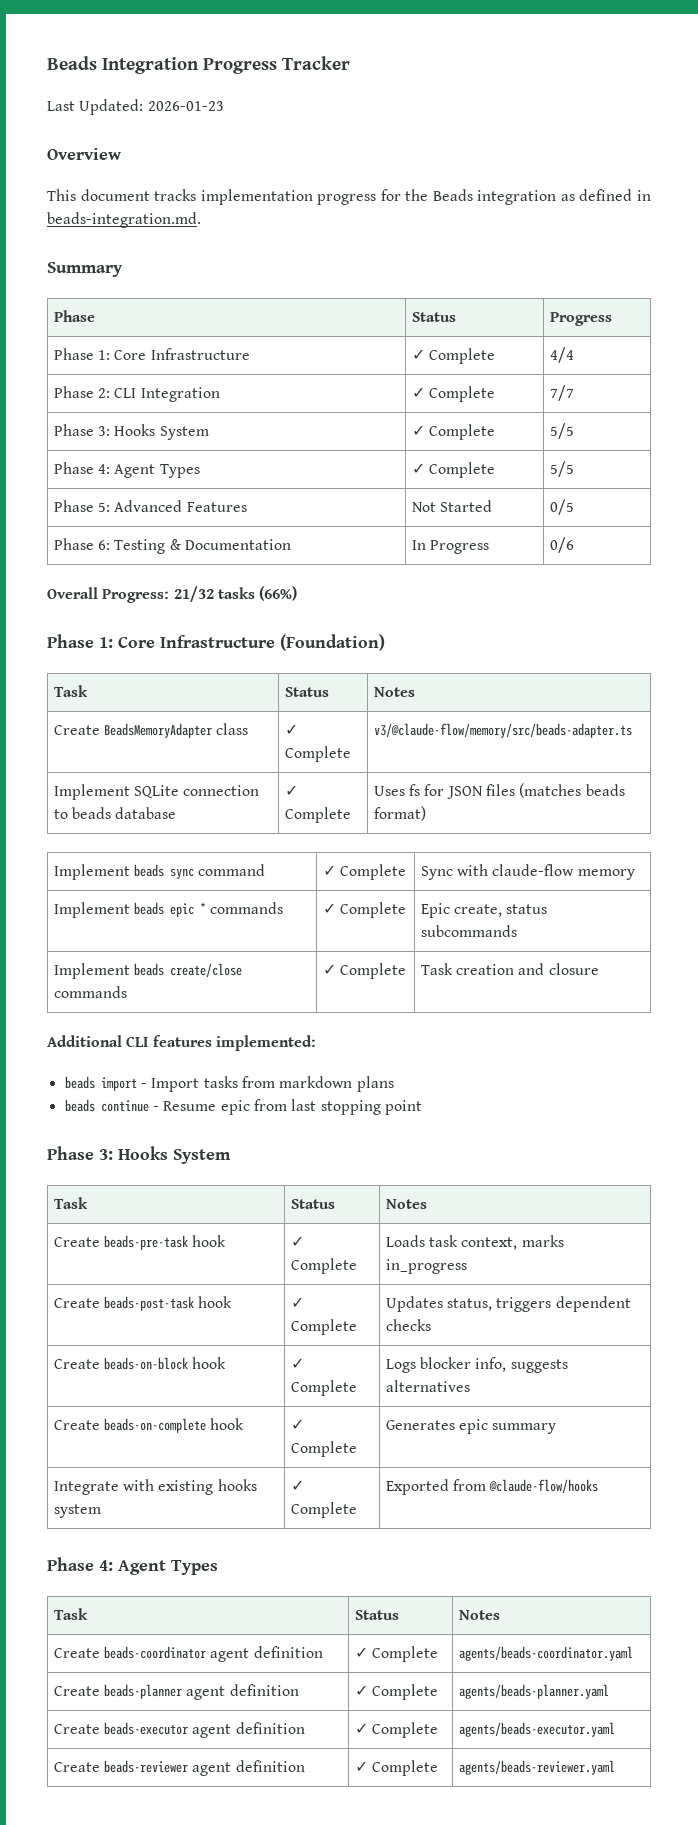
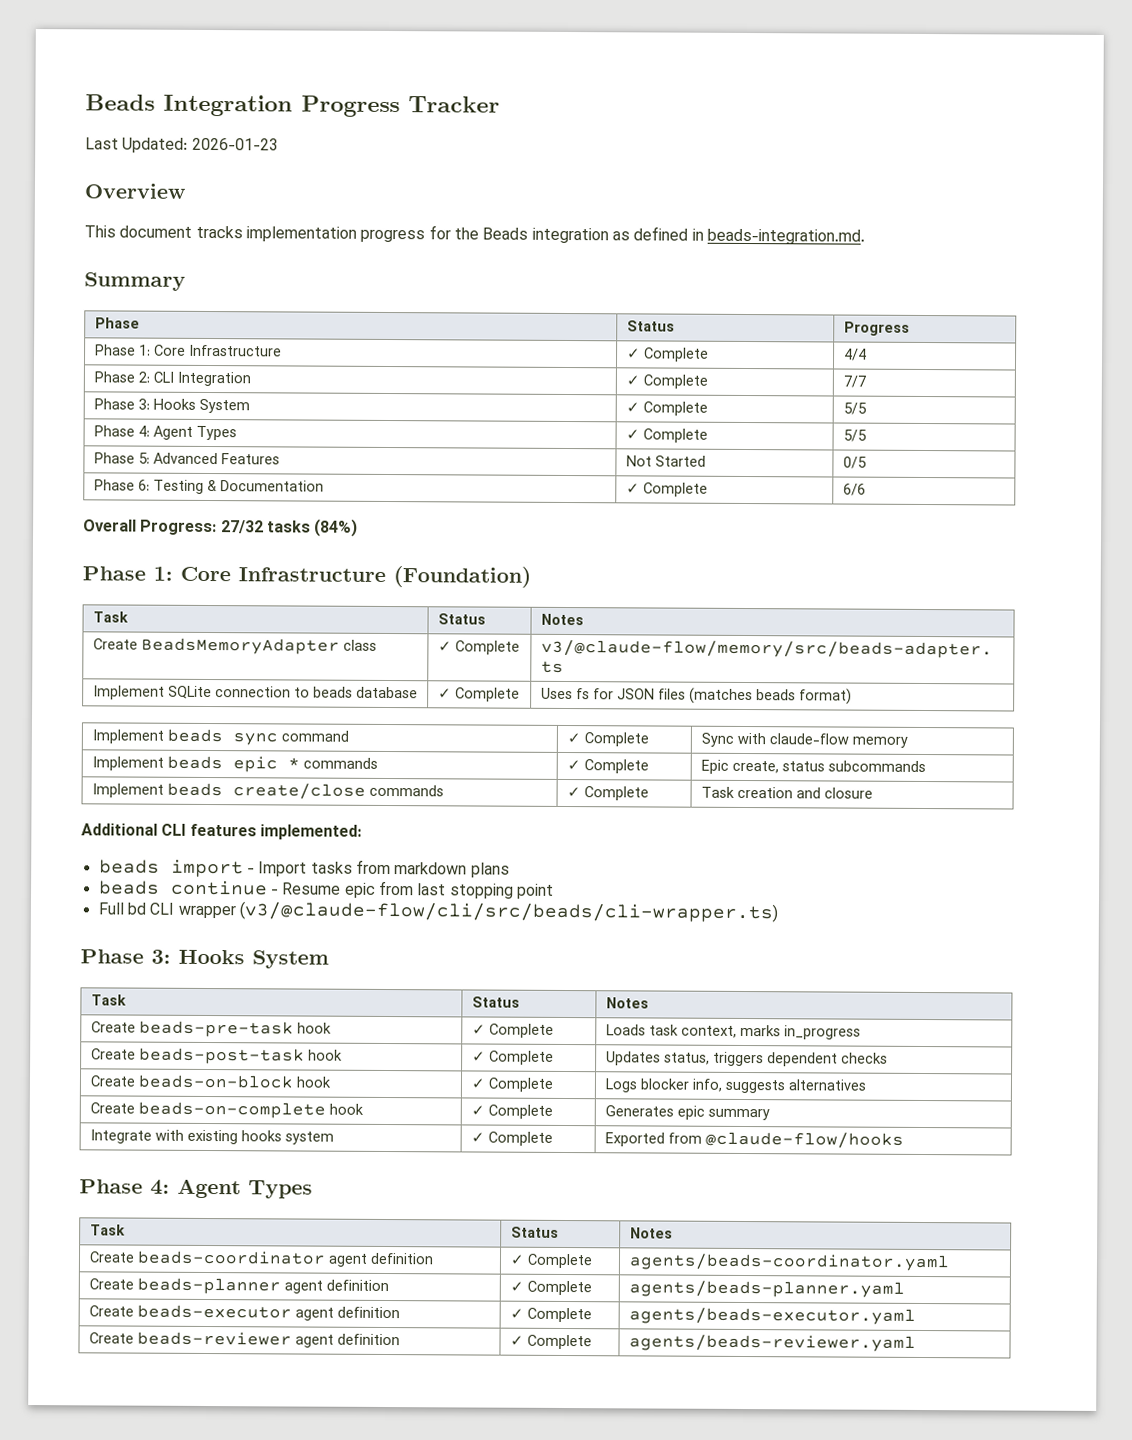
[411,540,489,554] [549,537,574,553] In Progress | 0/6 -> [625,482,708,497] [842,483,866,496] ✓ Complete | 6/6
[173,586,298,602] 21/32 tasks (66%) -> [220,518,359,537] 27/32 tasks (84%)
(422, 1107) none -> [97,901,778,923] // Full bd CLI wrapper (v3/@claude-flow/cli/src/beads/cli-wrapper.ts)

